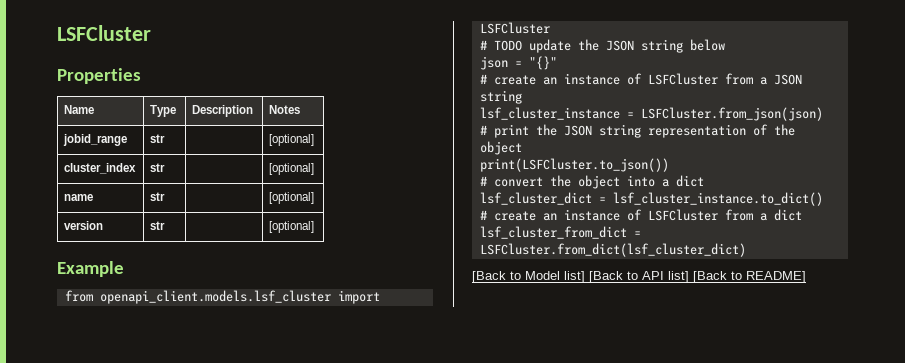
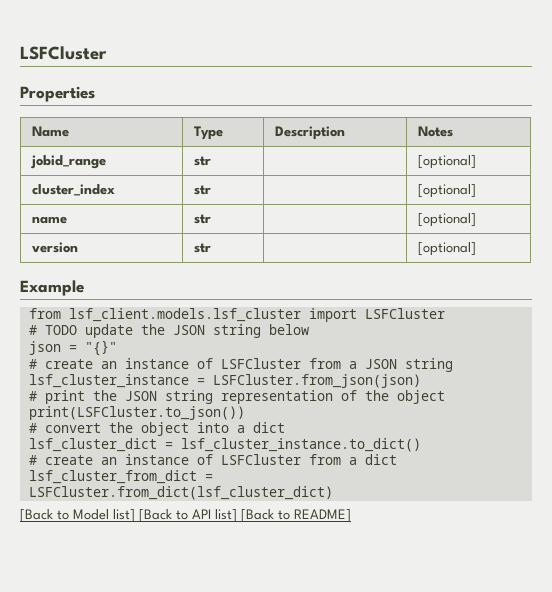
[99,290,331,304] openapi_client.models.lsf_cluster -> [68,308,301,322] lsf_client.models.lsf_cluster

